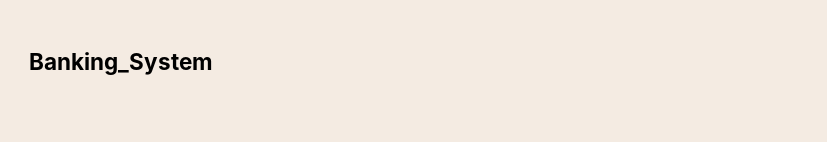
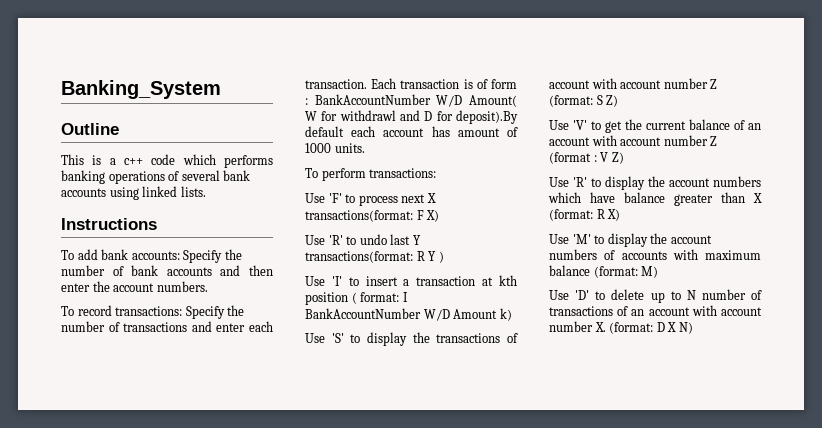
(213, 63) none -> [61,123,119,135] [61,154,273,168] [61,170,251,184] [61,186,206,200] [61,218,157,230] [61,249,242,263] [61,265,273,276] [61,281,208,292] [61,305,245,319] [61,321,273,332] [305,78,517,89] [305,94,517,107] [305,110,518,124] [305,126,518,137] [305,143,365,153] [305,168,437,181] [305,193,436,206] [305,210,440,222] [305,234,421,245] [305,251,444,263] [305,275,517,286] [305,292,408,305] [305,308,512,321] [305,332,518,346] [549,78,718,89] [549,95,619,107] [549,119,761,133] [549,135,718,146] [549,152,624,164] [549,176,761,190] [548,192,762,206] [549,209,621,221] [549,233,712,247] [549,249,761,260] [549,265,659,278] [549,289,762,303] [549,305,762,316] [549,321,693,334] // Outline // This is a c++ code which performs banking operations of several bank accounts using linked lists. // Instructions // To add bank accounts: Specify the number of bank accounts and then enter the account numbers. // To record transactions: Specify the number of transactions and enter each transaction. Each transaction is of form : BankAccountNumber W/D Amount( W for withdrawl and D for deposit).By default each account has amount of 1000 units. // To perform transactions: // Use 'F' to process next X transactions(format: F X) // Use 'R' to undo last Y transactions(format: R Y ) // Use 'I' to insert a transaction at kth position ( format: I BankAccountNumber W/D Amount k) // Use 'S' to display the transactions of account with account number Z (format: S Z) // Use 'V' to get the current balance of an account with account number Z (format : V Z) // Use 'R' to display the account numbers which have balance greater than X (format: R X) // Use 'M' to display the account numbers of accounts with maximum balance (format: M) // Use 'D' to delete up to N number of transactions of an account with account number X. (format: D X N)

